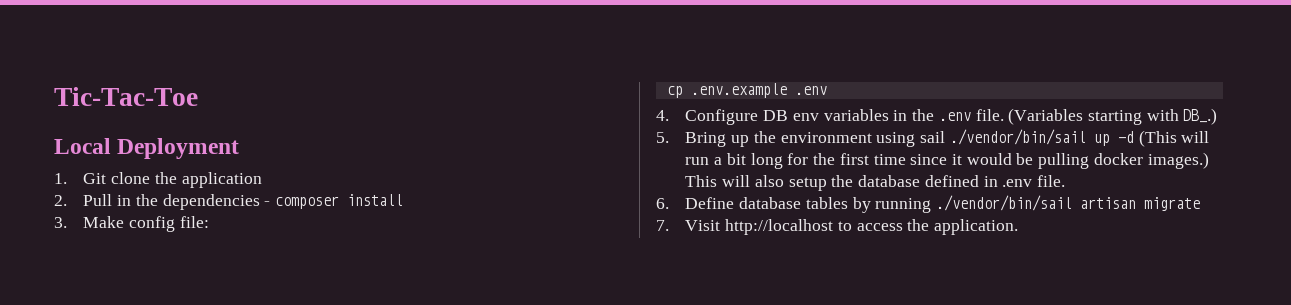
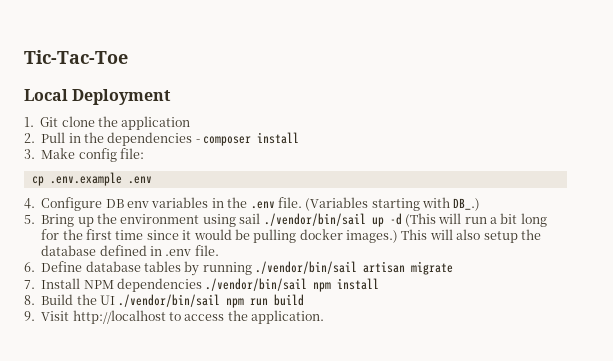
(669, 225) none -> [41,278,380,292] [24,294,305,308] [24,311,35,321] Install NPM dependencies ./vendor/bin/sail npm install // 8. Build the UI ./vendor/bin/sail npm run build // 9.

